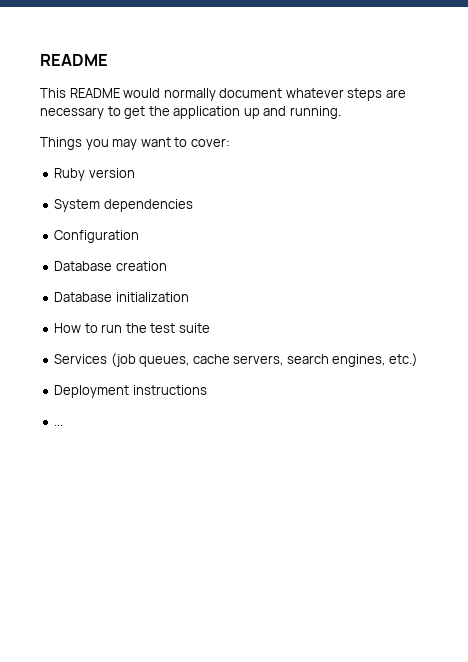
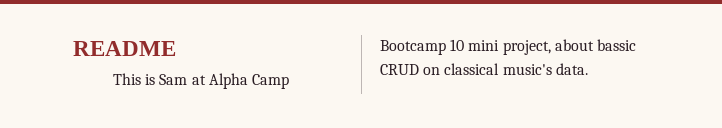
[69,88,406,101] [40,106,341,119] [40,137,230,150] [54,168,135,181] [54,199,193,212] [54,230,140,243] [54,261,167,271] [54,292,189,302] [54,323,210,333] [54,353,418,367] [54,385,207,398] [54,424,64,426] README would normally document whatever steps are necessary to get the application up and running. // Things you may want to cover: // Ruby version // System dependencies // Configuration // Database creation // Database initialization // How to run the test suite // Services (job queues, cache servers, search engines, etc.) // Deployment instructions // ... -> [145,73,289,89] [380,39,636,55] [380,63,588,75] is Sam at Alpha Camp Bootcamp 10 mini project, about bassic CRUD on classical music's data.

